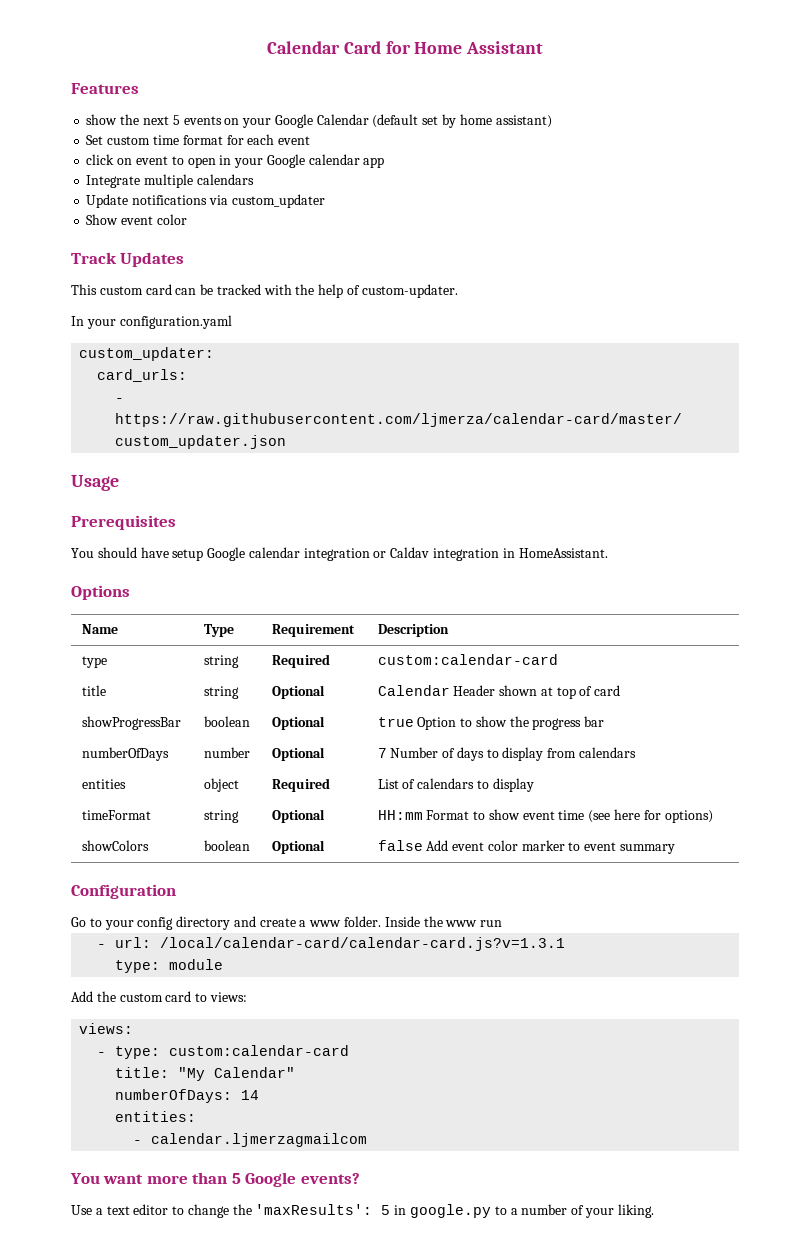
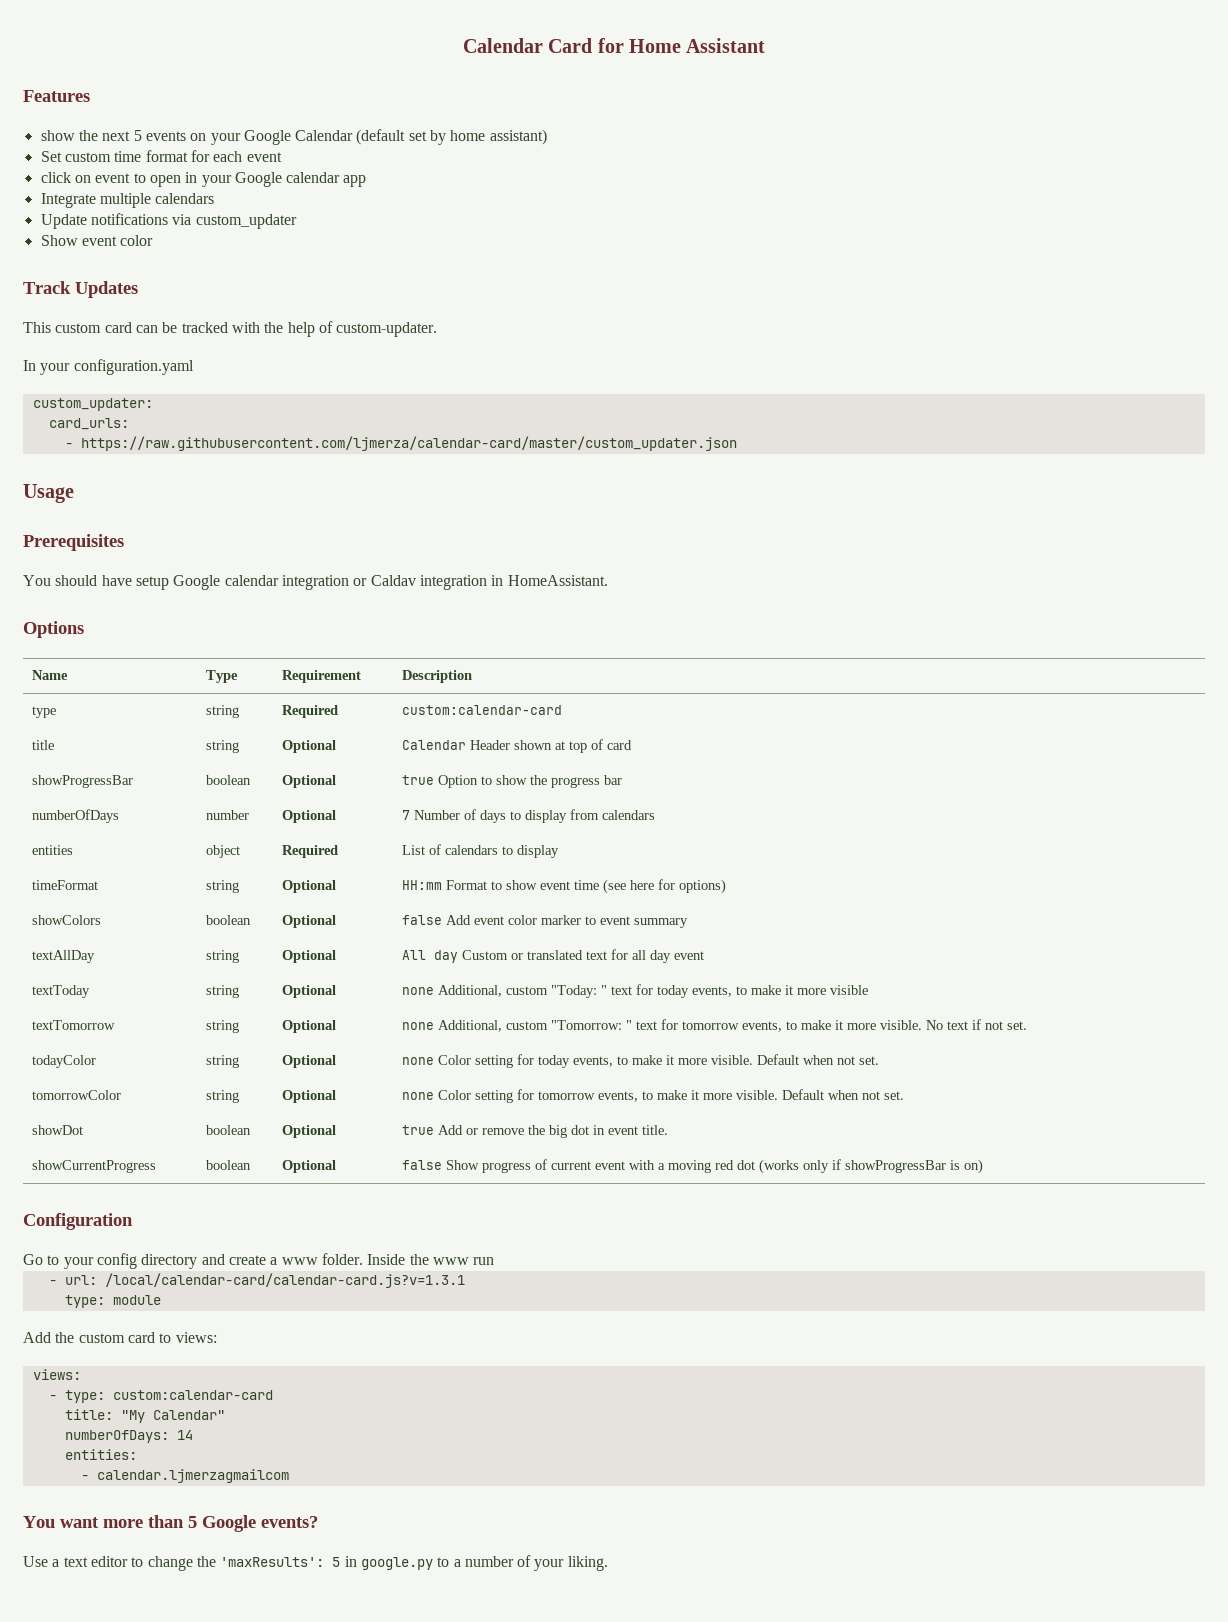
(675, 849) none -> [31,950,95,963] [205,950,239,963] [281,950,336,963] [401,949,704,963] [31,985,90,998] [205,985,239,998] [281,985,336,998] [401,984,868,998] [31,1020,115,1030] [205,1020,239,1033] [281,1020,336,1033] [401,1019,1027,1032] [31,1055,96,1068] [205,1055,239,1068] [281,1055,336,1068] [401,1054,879,1068] [31,1090,121,1100] [205,1090,239,1103] [281,1090,336,1103] [401,1089,904,1103] [31,1125,83,1135] [205,1125,251,1135] [281,1125,336,1138] [401,1125,668,1138] [31,1160,156,1173] [205,1160,251,1170] [281,1160,336,1173] [401,1159,983,1174] // textAllDay | string | Optional | All day Custom or translated text for all day event // textToday | string | Optional | none Additional, custom "Today: " text for today events, to make it more visible // textTomorrow | string | Optional | none Additional, custom "Tomorrow: " text for tomorrow events, to make it more visible. No text if not set. // todayColor | string | Optional | none Color setting for today events, to make it more visible. Default when not set. // tomorrowColor | string | Optional | none Color setting for tomorrow events, to make it more visible. Default when not set. // showDot | boolean | Optional | true Add or remove the big dot in event title. // showCurrentProgress | boolean | Optional | false Show progress of current event with a moving red dot (works only if showProgressBar is on)

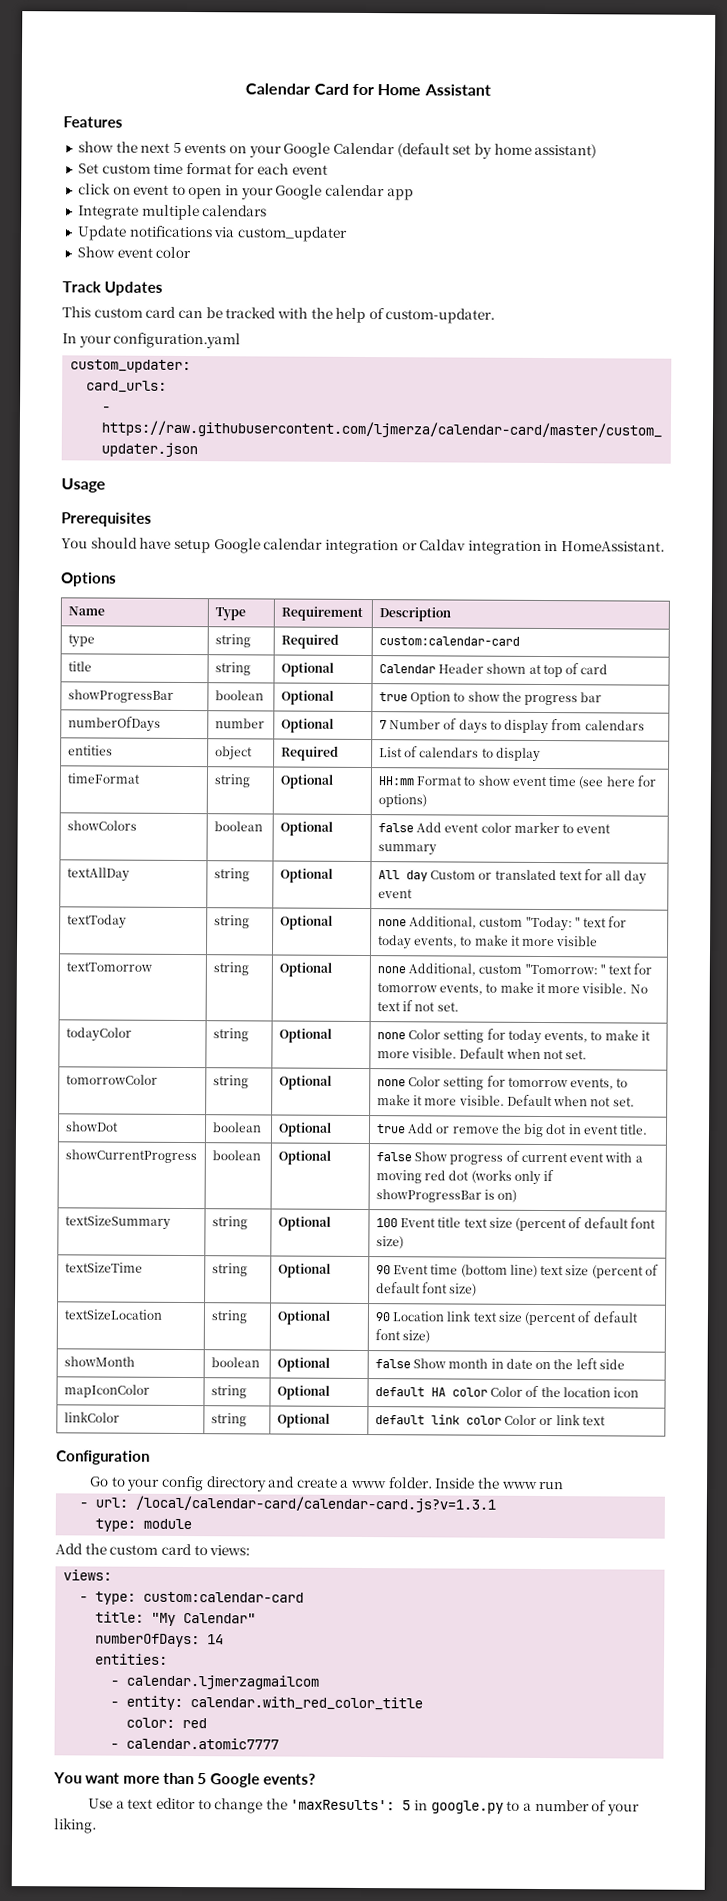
(983, 1166) none -> [64,1215,171,1230] [211,1216,248,1230] [277,1216,331,1231] [375,1217,656,1232] [375,1236,404,1250] [64,1262,143,1273] [211,1263,248,1277] [277,1263,331,1278] [375,1264,659,1279] [375,1282,478,1297] [63,1309,162,1320] [210,1310,247,1324] [276,1310,330,1325] [374,1310,638,1326] [374,1329,431,1344] [63,1356,135,1367] [210,1357,260,1368] [276,1357,330,1372] [374,1358,625,1370] [63,1384,150,1398] [210,1385,247,1399] [276,1385,330,1400] [374,1385,640,1398] [63,1411,120,1423] [210,1413,247,1427] [276,1413,330,1428] [374,1414,606,1426] // textSizeSummary | string | Optional | 100 Event title text size (percent of default font size) // textSizeTime | string | Optional | 90 Event time (bottom line) text size (percent of default font size) // textSizeLocation | string | Optional | 90 Location link text size (percent of default font size) // showMonth | boolean | Optional | false Show month in date on the left side // mapIconColor | string | Optional | default HA color Color of the location icon // linkColor | string | Optional | default link color Color or link text
(289, 1476) none -> [110,1695,424,1711] [126,1717,208,1729] [110,1737,280,1750] // - entity: calendar.with_red_color_title // color: red // - calendar.atomic7777

